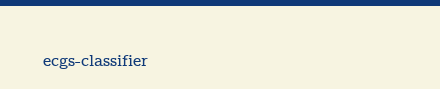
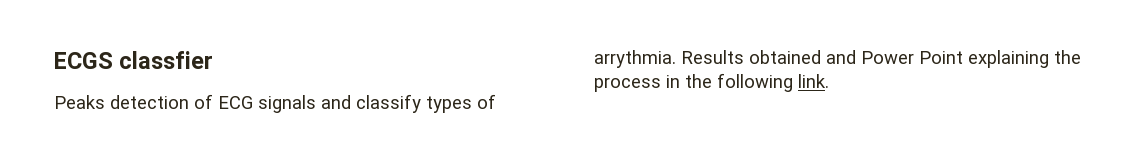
[43,55,148,69] ecgs-classifier -> [54,51,214,69] [54,94,496,113] [594,50,1081,68] [594,73,829,92] ECGS classfier // Peaks detection of ECG signals and classify types of arrythmia. Results obtained and Power Point explaining the process in the following link.

